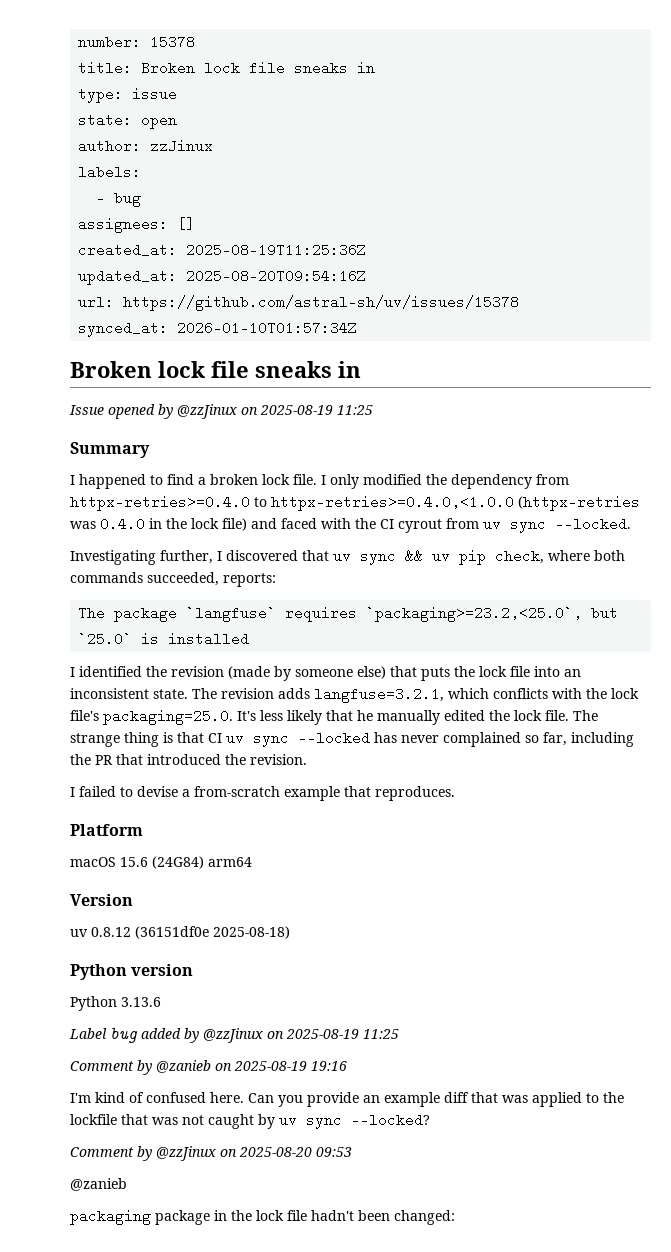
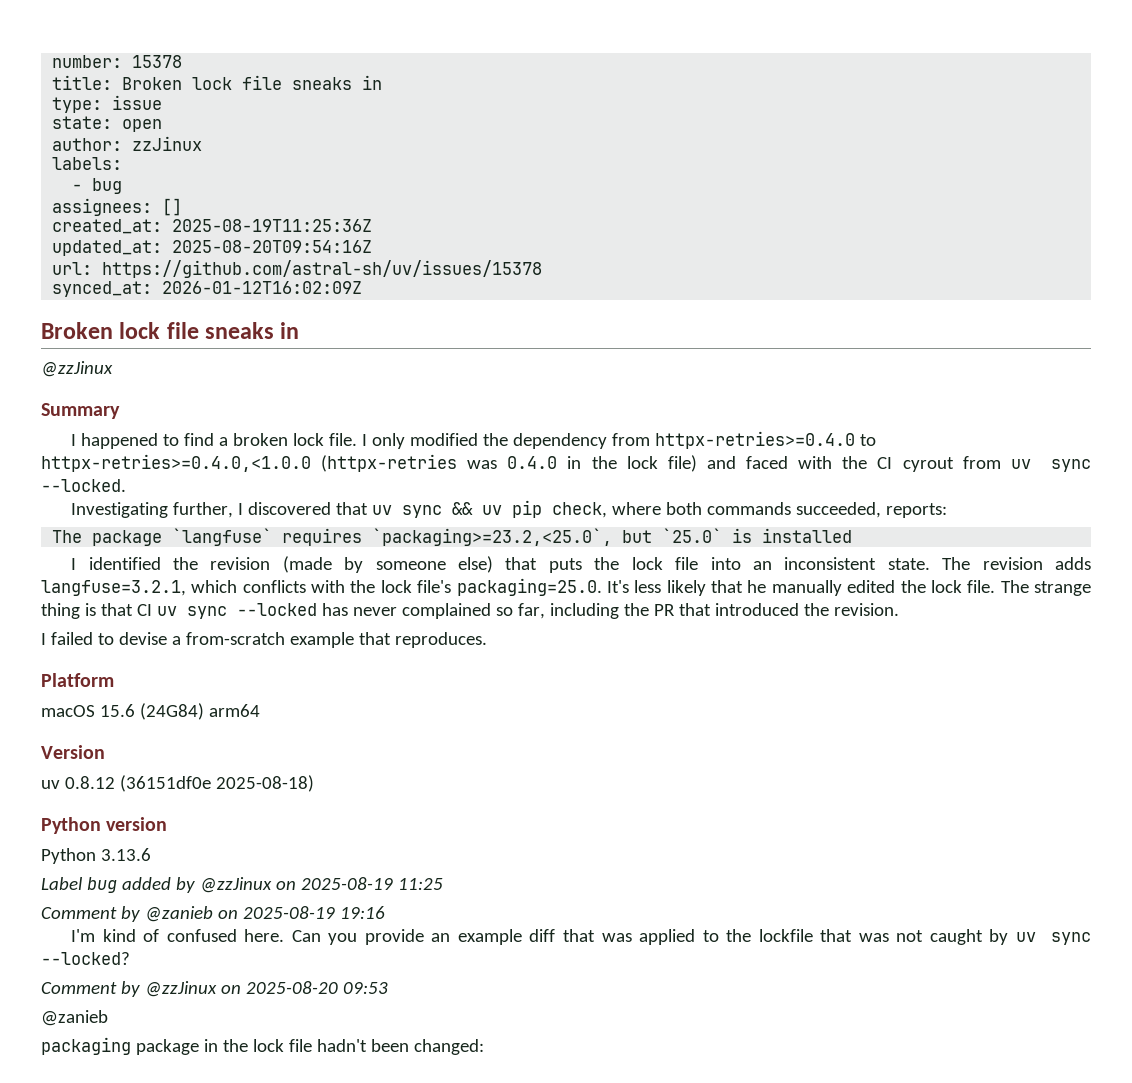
[177,321,358,335] [70,361,361,378] [69,404,373,419] 2026-01-10T01:57:34Z // Broken lock file sneaks in // Issue opened by @zzJinux on 2025-08-19 11:25 -> [162,281,363,294] [41,322,300,339] [41,361,113,377] 2026-01-12T16:02:09Z // Broken lock file sneaks in // @zzJinux

